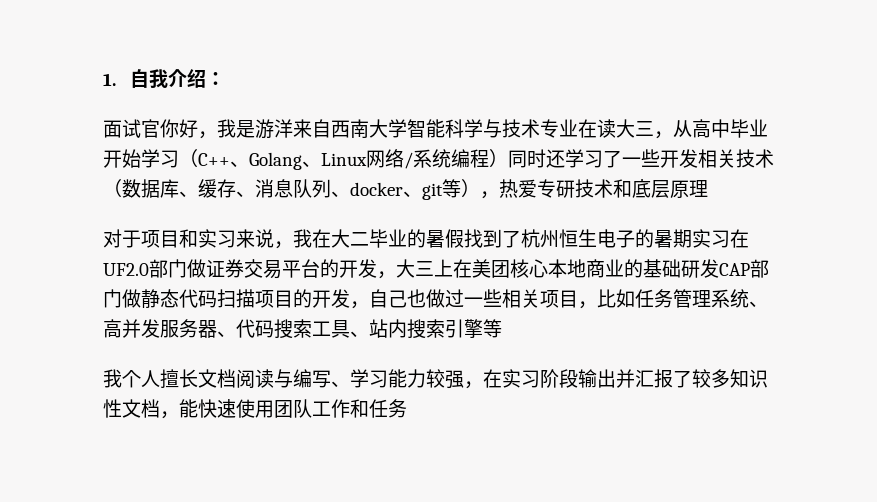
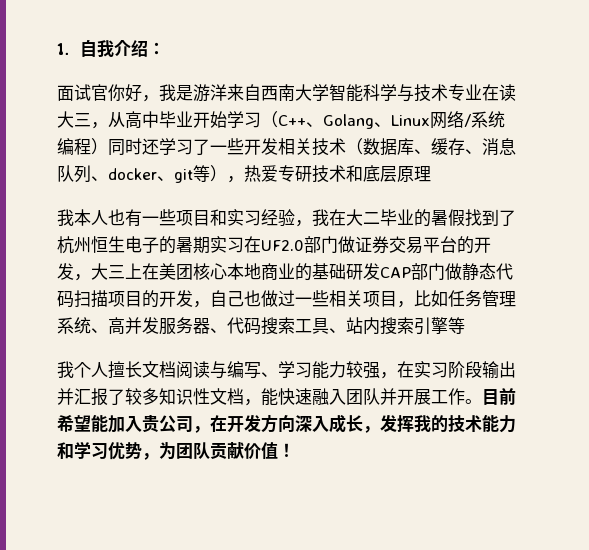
[103,229,141,248] 对于 -> [57,209,176,227] 我本人也有一些
[236,229,274,248] 来说 -> [261,209,295,227] 经验
[236,399,407,418] 使用团队工作和任务 -> [312,388,516,405] [57,414,516,433] [57,441,295,460] 融入团队并开展工作。目前希望能加入贵公司，在开发方向深入成长，发挥我的技术能力和学习优势，为团队贡献价值！

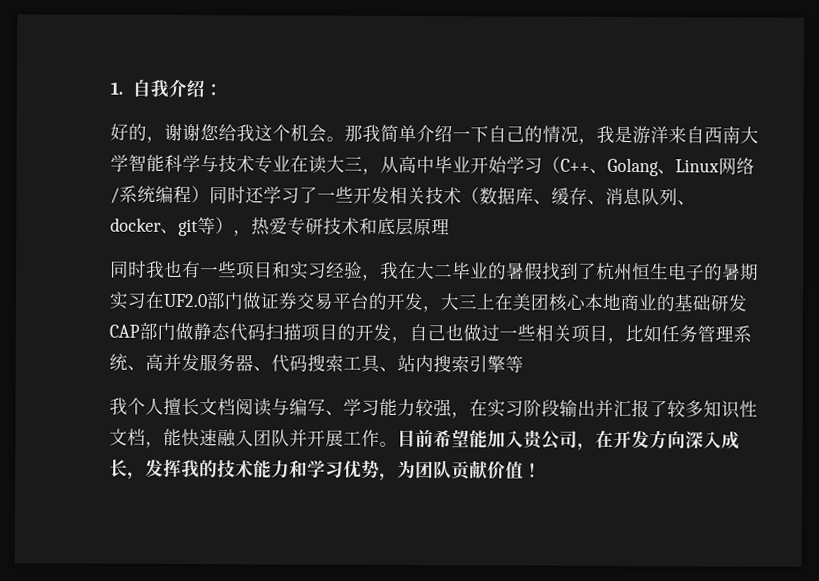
[57,84,142,102] 面试官你好 -> [110,123,579,143] 好的，谢谢您给我这个机会。那我简单介绍一下自己的情况
[57,209,108,226] 我本人 -> [110,260,165,278] 同时我

